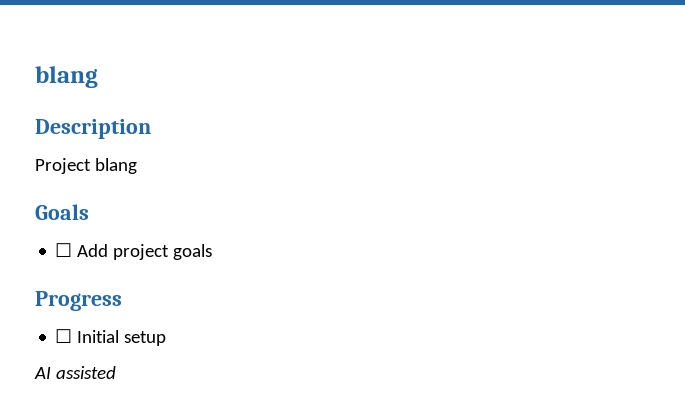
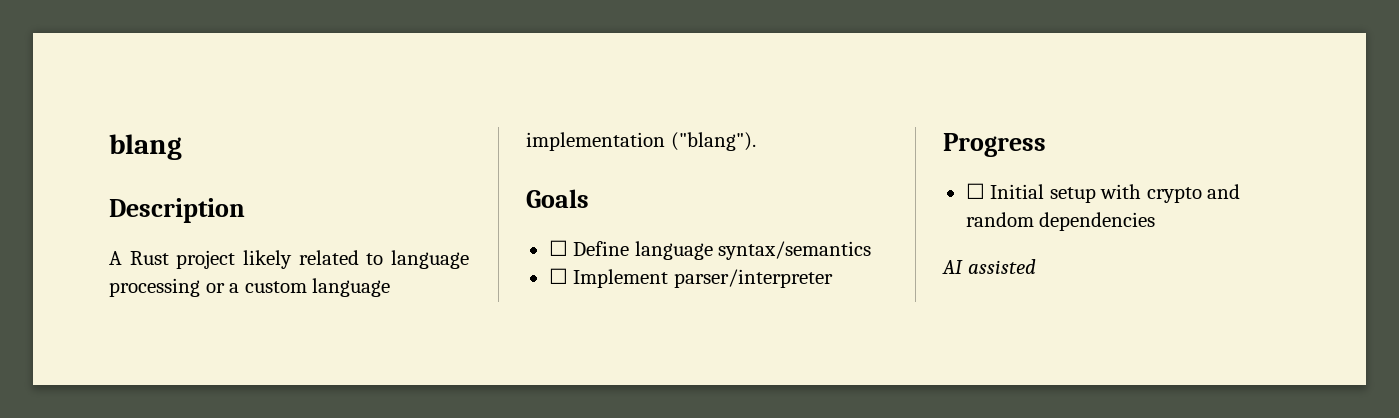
[35,158,137,174] [35,204,89,220] [55,243,213,260] Project blang // Goals // ☐ Add project goals -> [109,250,469,269] [109,278,391,297] [526,132,756,151] [526,189,589,208] [548,240,872,260] [548,268,833,288] A Rust project likely related to language processing or a custom language implementation ("blang"). // Goals // ☐ Define language syntax/semantics // ☐ Implement parser/interpreter
(167, 338) none -> [1100,184,1241,203] [965,212,1156,231] with crypto and random dependencies

